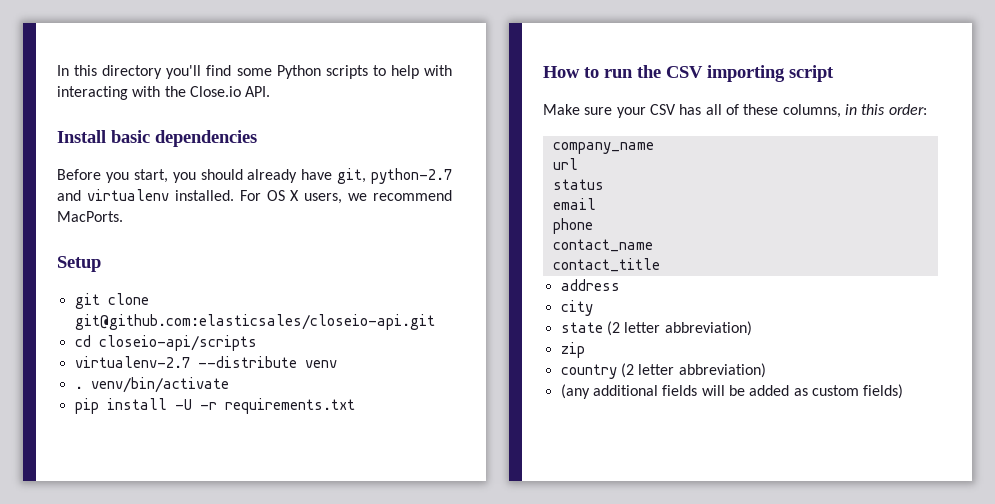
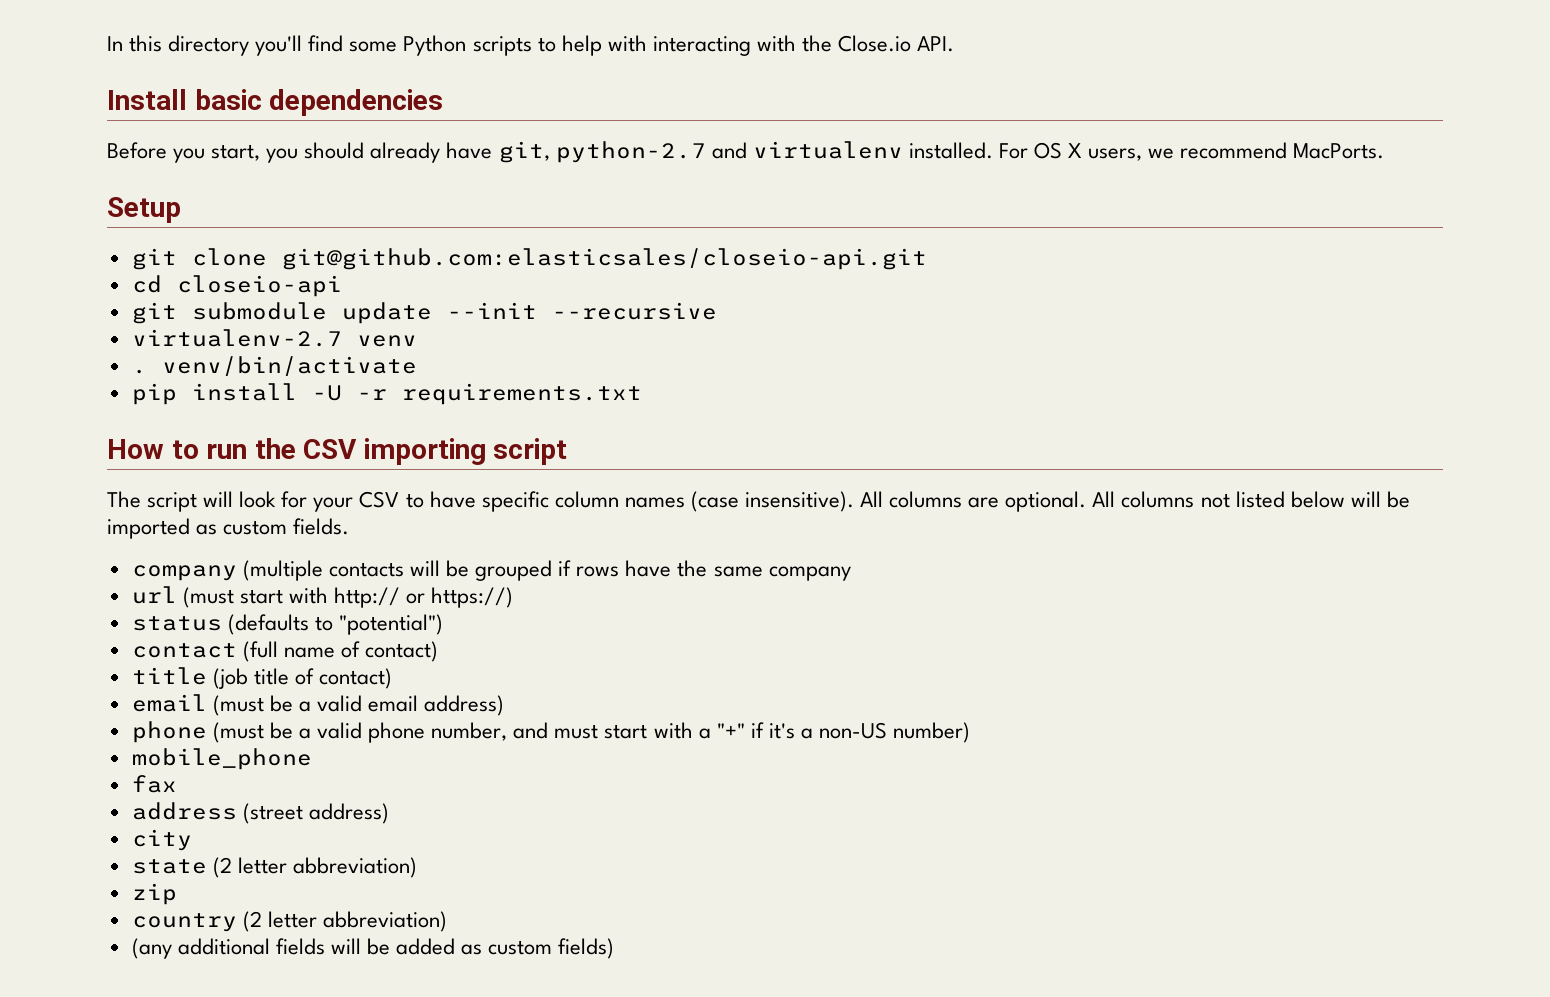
[98,335,257,351] closeio-api/scripts -> [176,275,342,297] [131,302,717,324] closeio-api // git submodule update --init --recursive
[197,356,297,368] --distribute -> (342, 338) none
[543,104,927,118] [552,142,654,154] [552,158,578,170] [552,179,604,190] [552,198,596,210] [552,218,593,234] [552,239,653,252] [552,258,660,272] Make sure your CSV has all of these columns, in this order: // company_name // url // status // email // phone // contact_name // contact_title -> [107,491,1410,512] [107,518,350,539] [131,560,851,581] [131,586,514,608] [131,614,443,635] [131,641,439,662] [131,667,393,689] [131,694,505,716] [131,721,971,743] [131,748,312,770] [131,775,177,793] The script will look for your CSV to have specific column names (case insensitive). All columns are optional. All columns not listed below will be imported as custom fields. // company (multiple contacts will be grouped if rows have the same company // url (must start with http:// or https://) // status (defaults to "potential") // contact (full name of contact) // title (job title of contact) // email (must be a valid email address) // phone (must be a valid phone number, and must start with a "+" if it's a non-US number) // mobile_phone // fax
(620, 285) none -> [242,803,389,824] (street address)

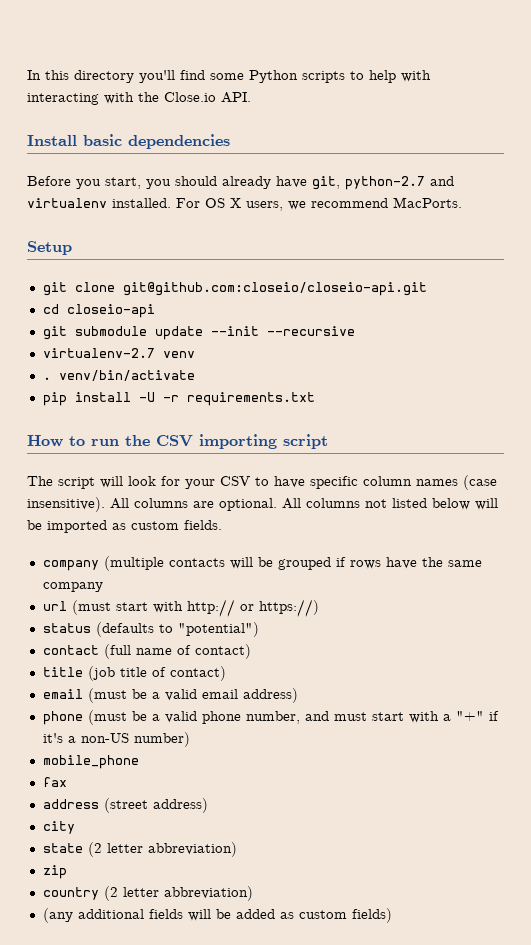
[281,248,927,270] git@github.com:elasticsales/closeio-api.git -> [122,282,427,296] git@github.com:closeio/closeio-api.git

